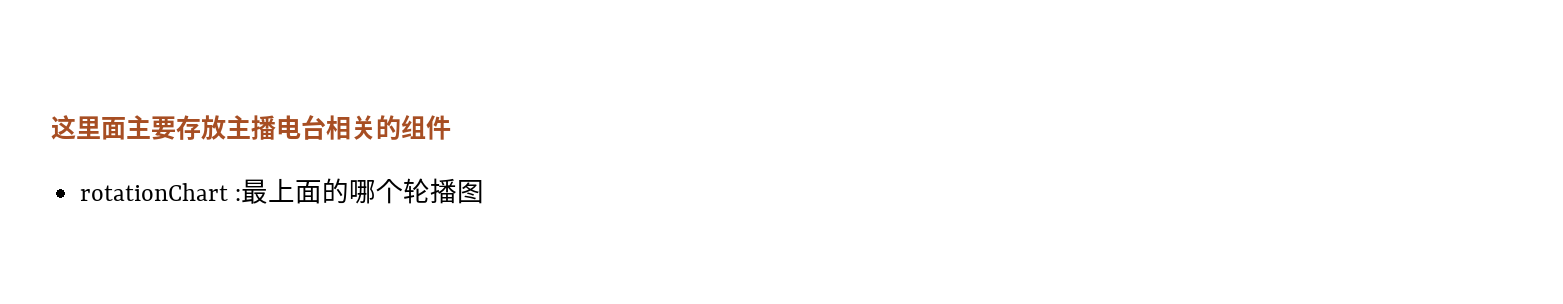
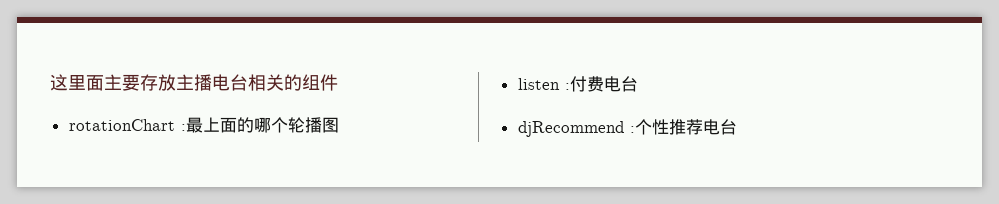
(485, 192) none -> [517,76,638,92] [517,119,737,137] // listen :付费电台 // djRecommend :个性推荐电台

